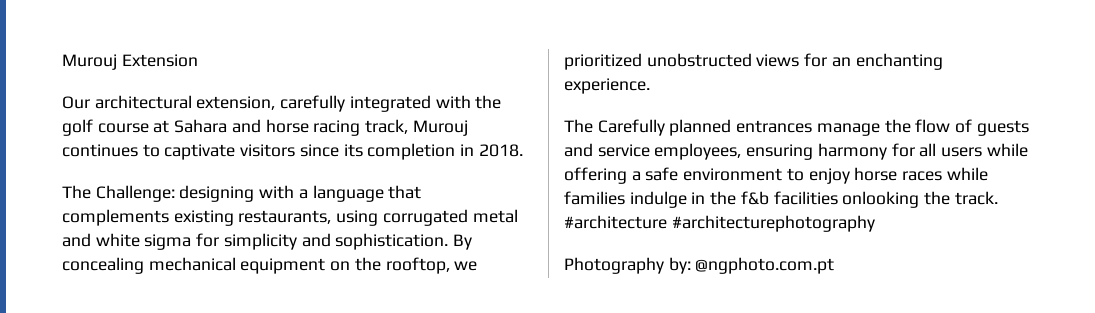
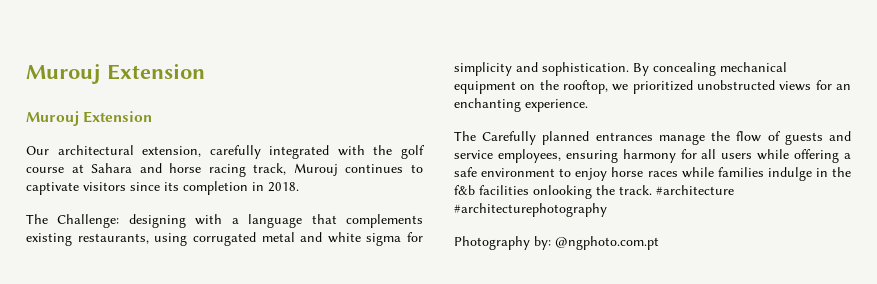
[62,54,198,70] Murouj Extension -> [26,63,205,84] [26,111,153,126] Murouj Extension // Murouj Extension

